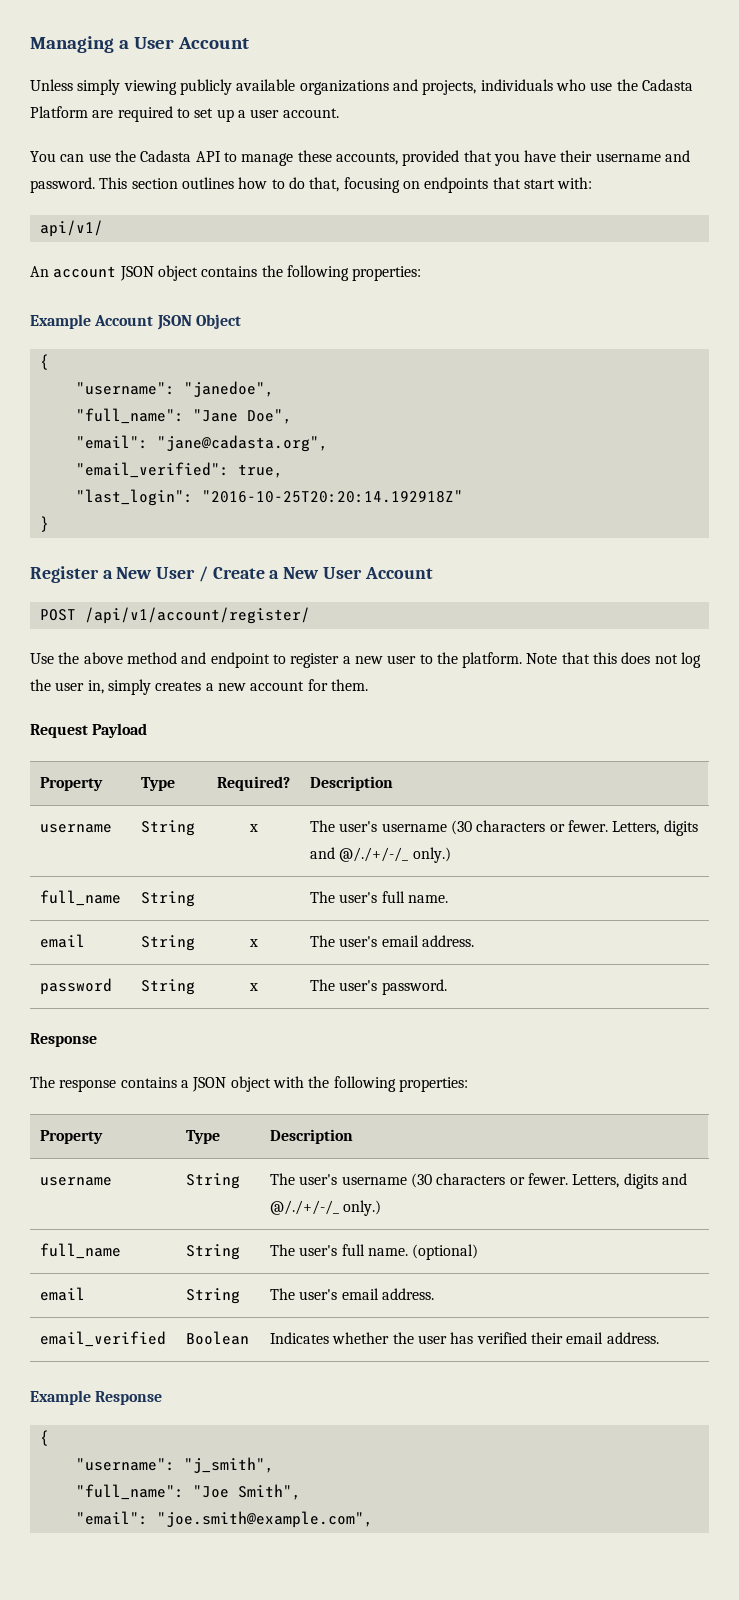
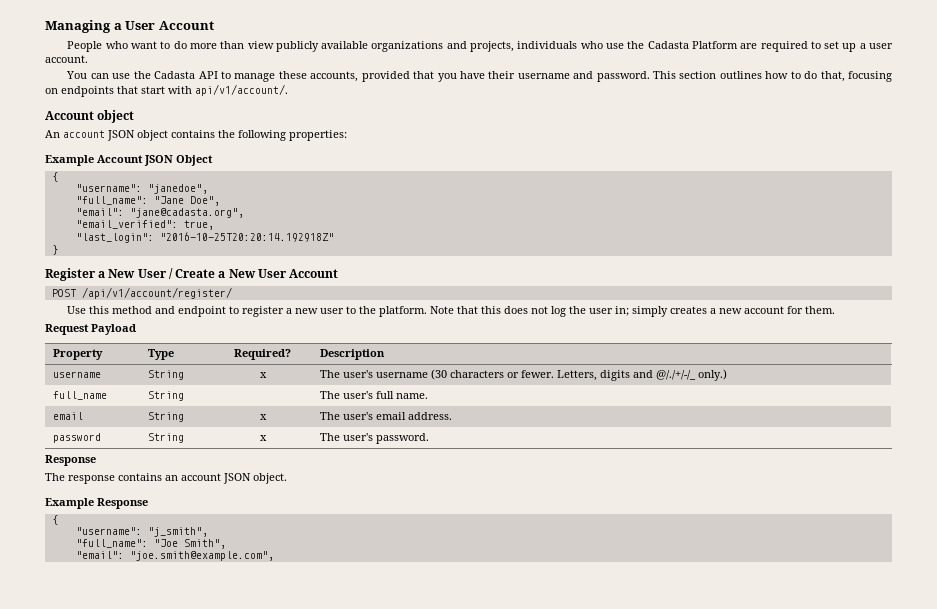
[30,79,177,95] Unless simply viewing -> [67,41,274,52] People who want to do more than view
[557,177,593,189] [39,220,103,237] with: // api/v1/ -> [168,84,288,96] [45,110,135,123] with api/v1/account/. // Account object
[58,652,123,664] the above -> [89,306,110,314] this
[87,680,104,694] in, -> [615,306,630,316] in;
[180,1076,468,1092] [39,1130,103,1144] [185,1130,220,1144] [269,1129,353,1144] [39,1177,112,1186] [185,1173,240,1189] [269,1173,687,1189] [269,1200,382,1216] [39,1243,121,1259] [185,1244,240,1260] [269,1244,479,1260] [39,1287,85,1301] [185,1288,240,1304] [269,1288,434,1300] [39,1331,166,1347] [185,1331,249,1345] [269,1332,659,1344] a JSON object with the following properties: // Property | Type | Description // username | String | The user's username (30 characters or fewer. Letters, digits and @/./+/-/_ only.) // full_name | String | The user's full name. (optional) // email | String | The user's email address. // email_verified | Boolean | Indicates whether the user has verified their email address. -> [165,473,287,484] an account JSON object.

